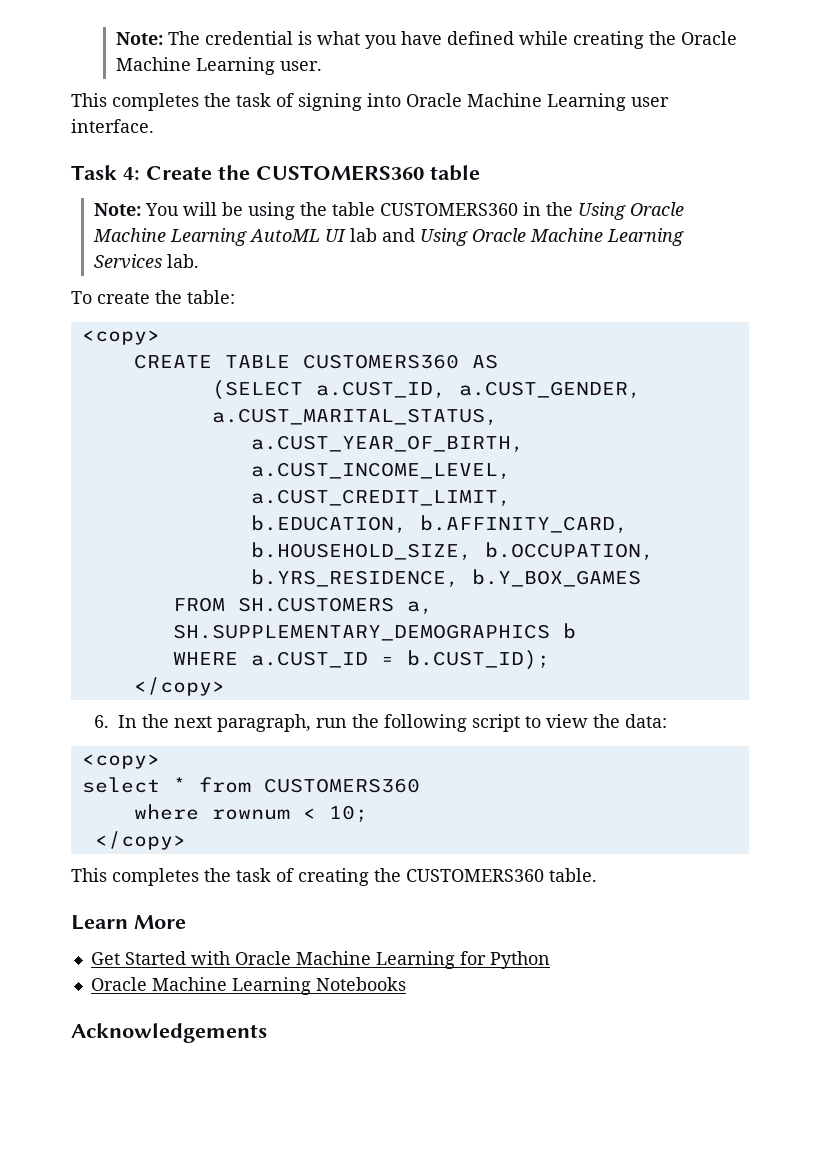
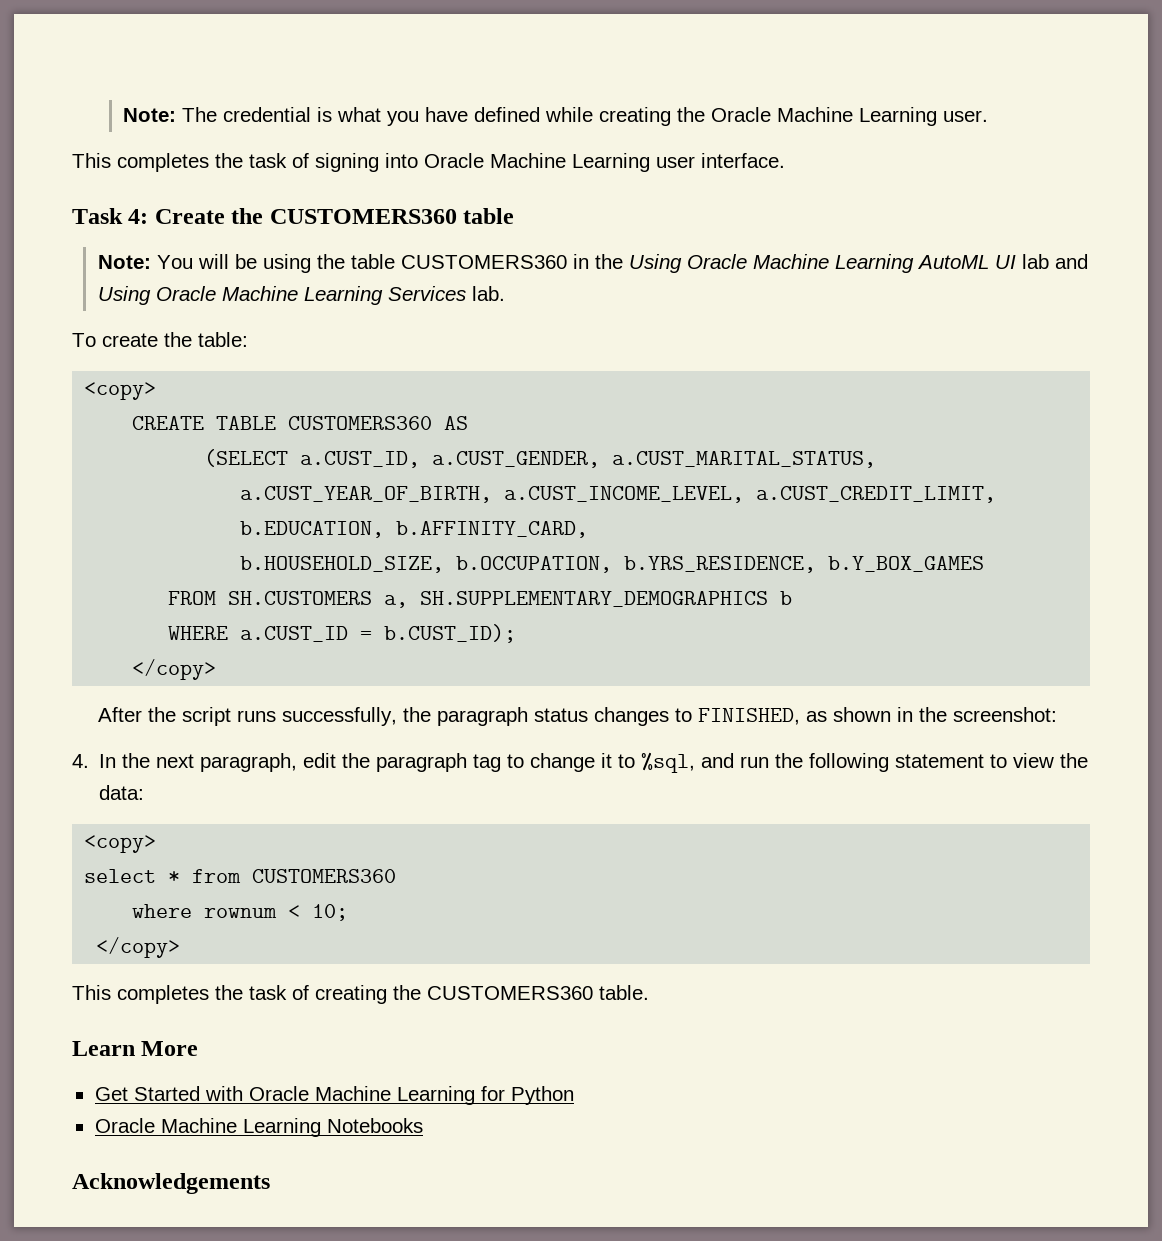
[93,714,311,732] 6. In the next paragraph, -> [97,707,1057,726] [72,752,735,773] After the script runs successfully, the paragraph status changes to FINISHED, as shown in the screenshot: // 4. In the next paragraph, edit the paragraph tag to change it to %sql, and
[471,714,520,732] script -> [895,754,985,768] statement

